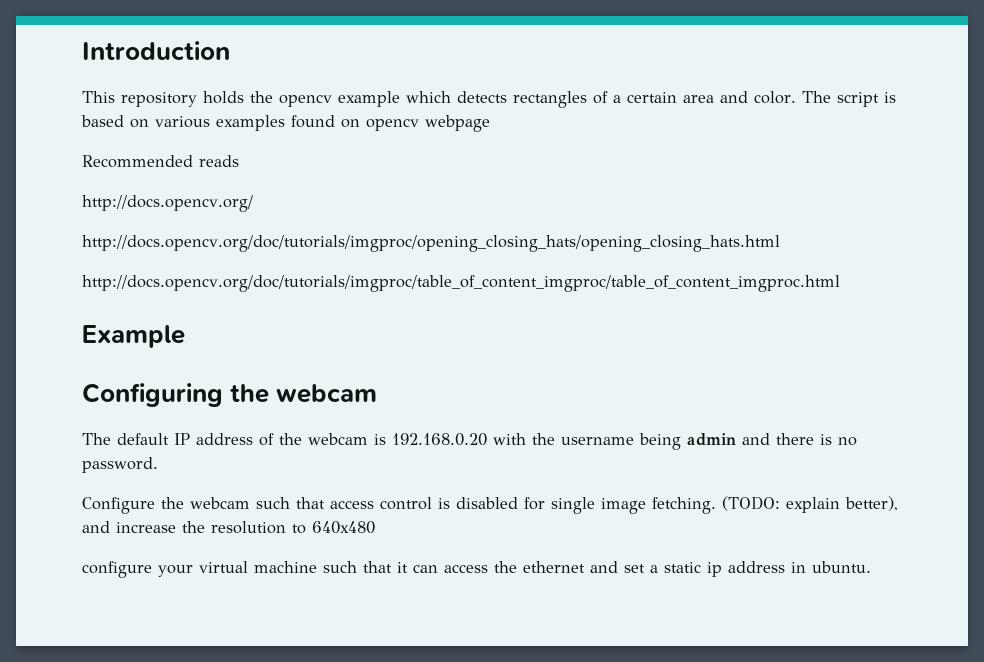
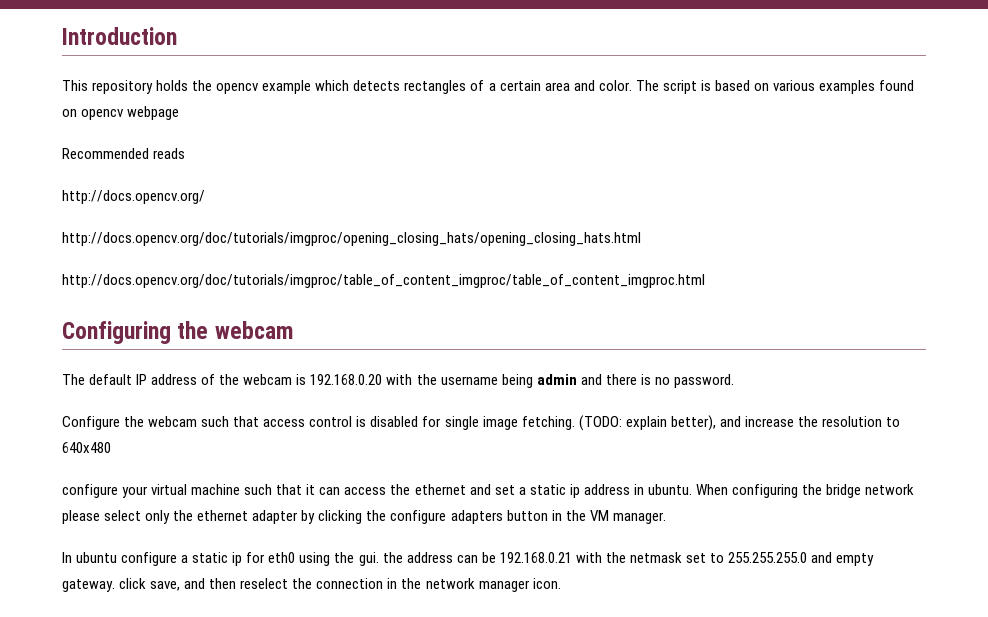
[82,325,185,348] // Example -> (705, 281) none
(871, 567) none -> [695,484,915,498] [62,510,666,524] [62,552,875,566] [62,578,561,592] When configuring the bridge network please select only the ethernet adapter by clicking the configure adapters button in the VM manager. // In ubuntu configure a static ip for eth0 using the gui. the address can be 192.168.0.21 with the netmask set to 255.255.255.0 and empty gateway. click save, and then reselect the connection in the network manager icon.

